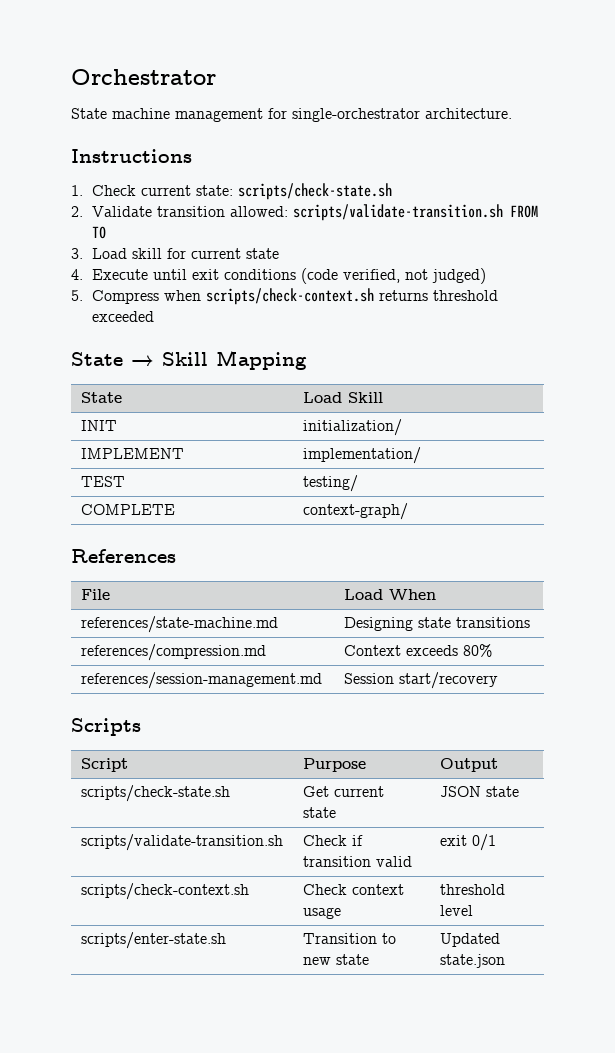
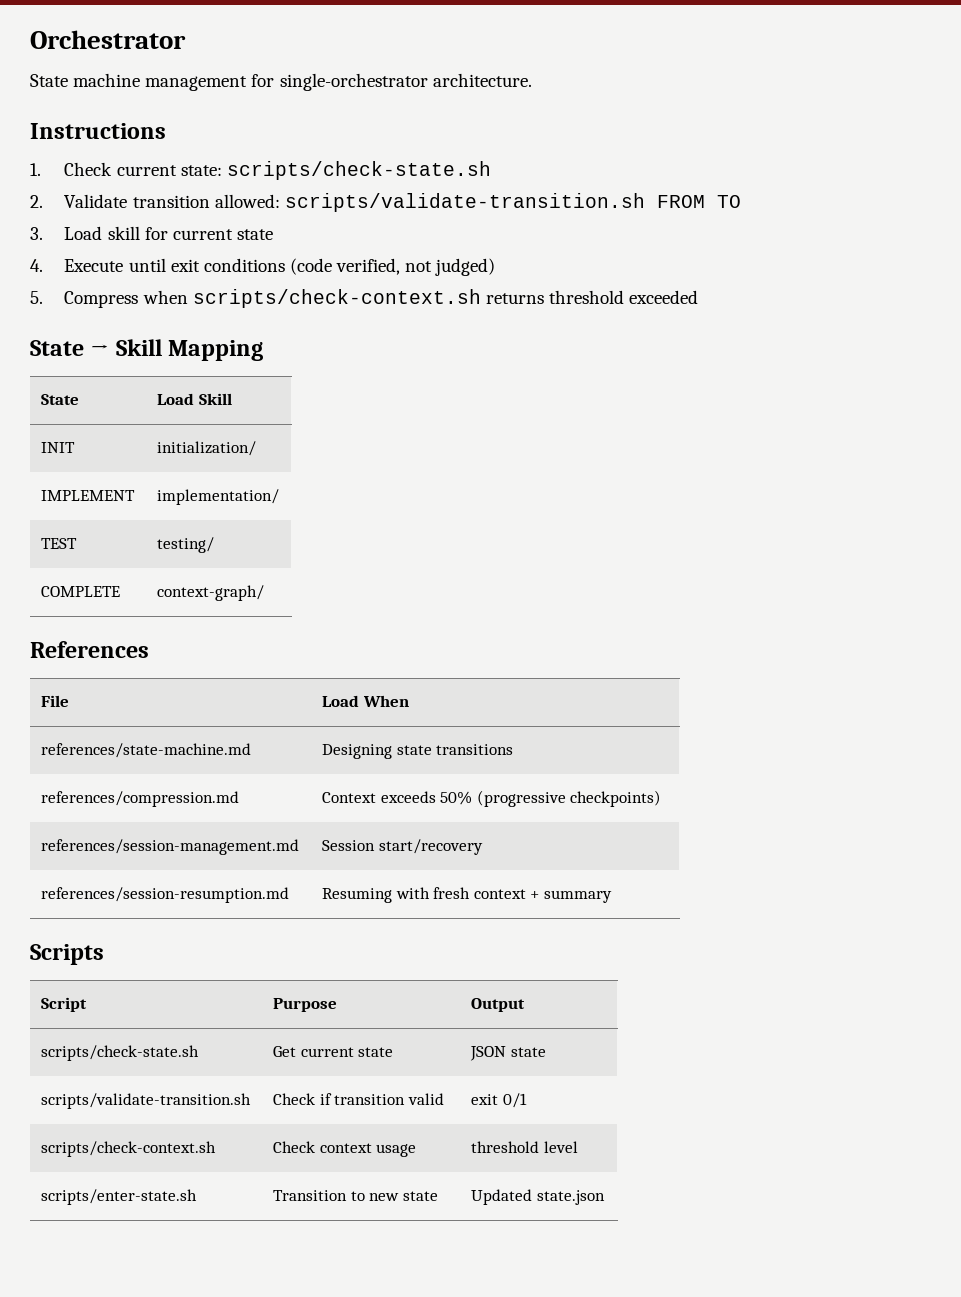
[462,644,492,657] 80% -> [440,790,662,807] 50% (progressive checkpoints)
(498, 680) none -> [41,887,290,903] [322,887,613,903] // references/session-resumption.md | Resuming with fresh context + summary

